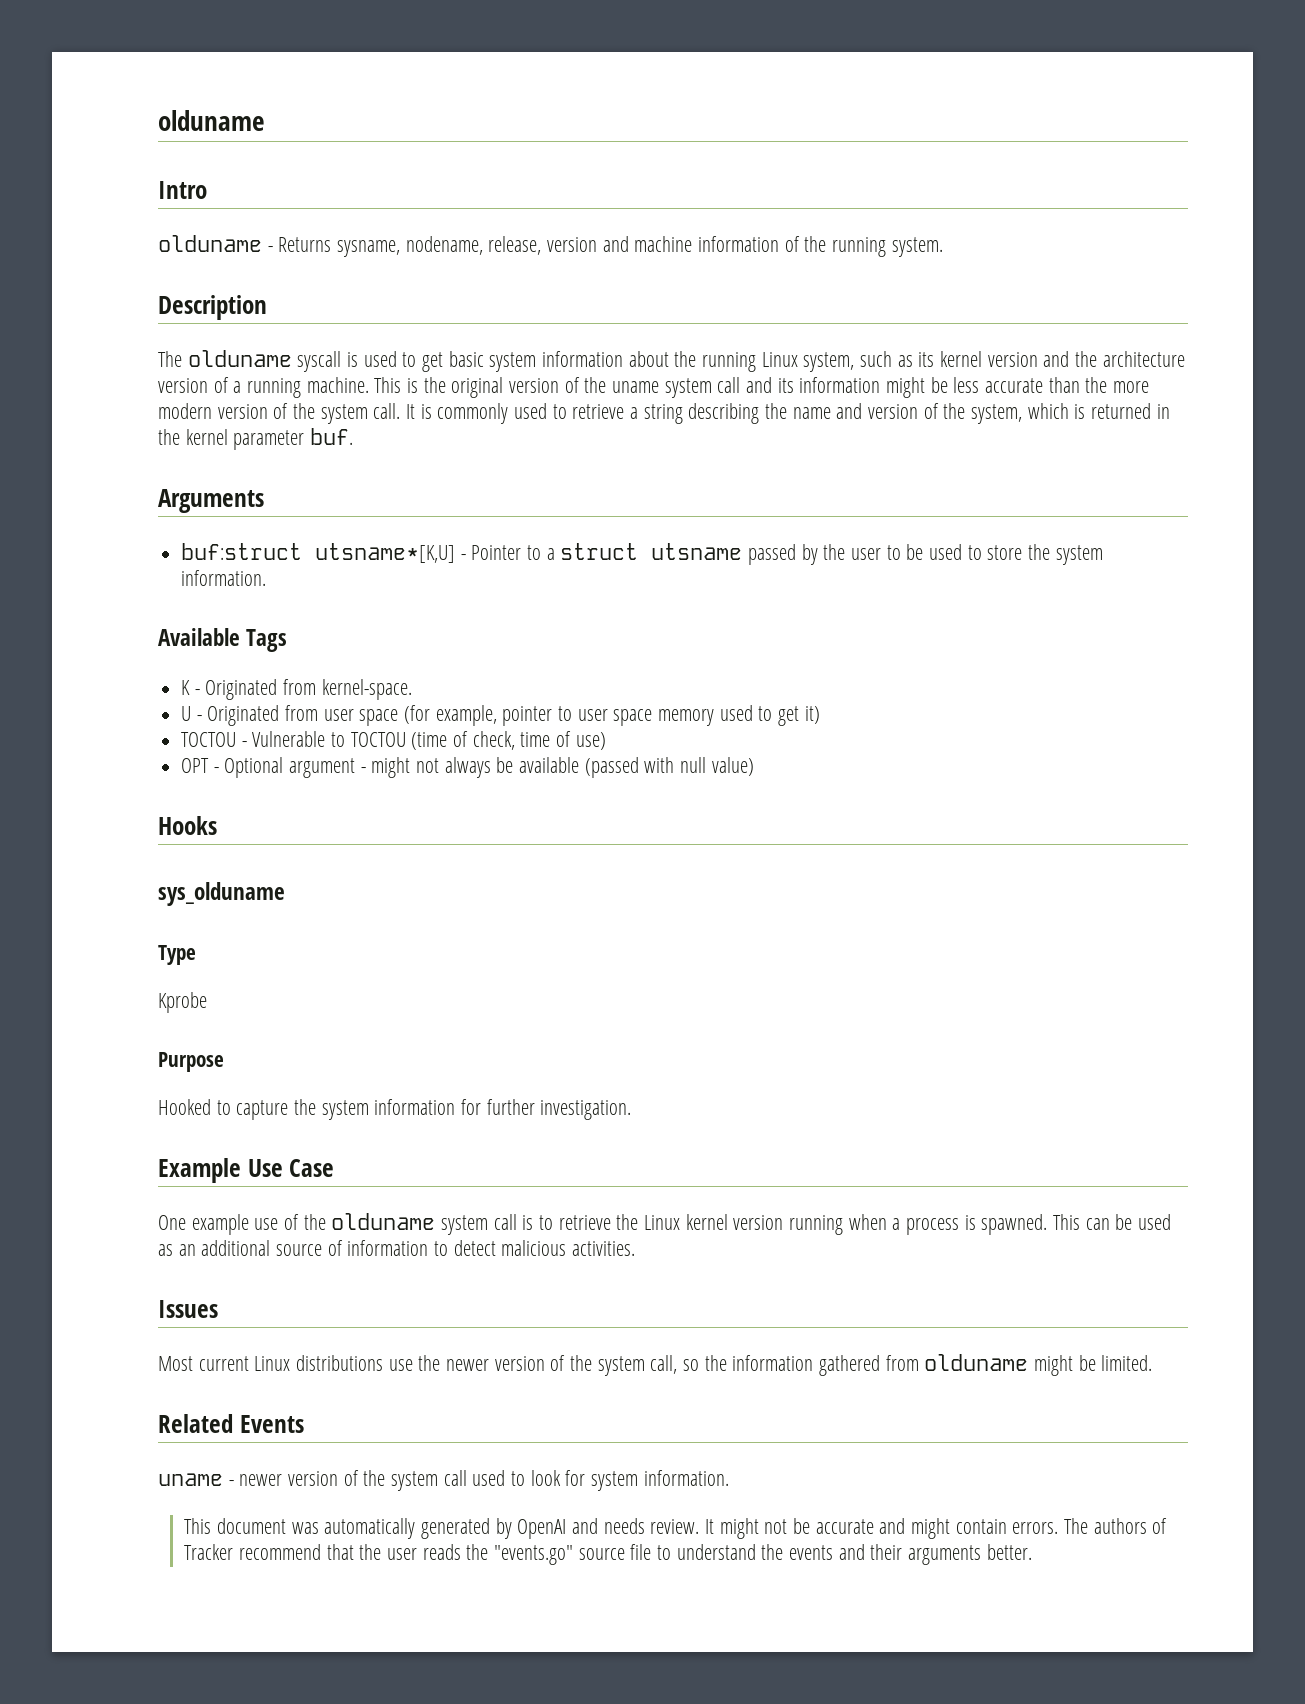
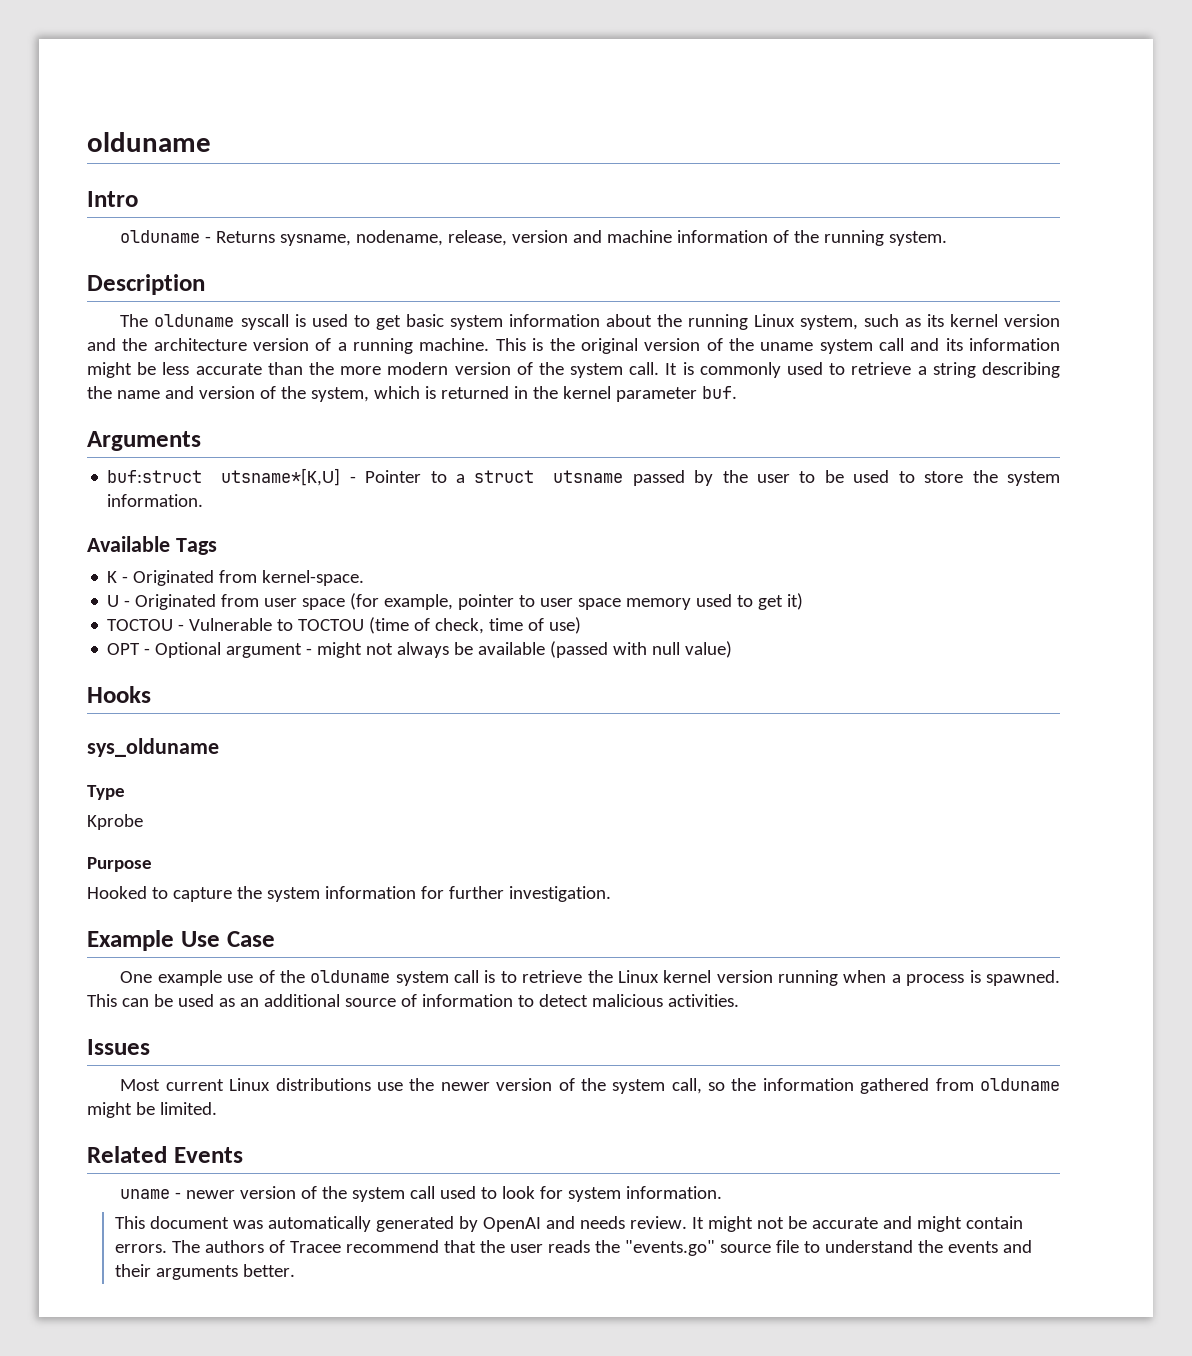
[184,1544,234,1560] Tracker -> [289,1241,341,1253] Tracee

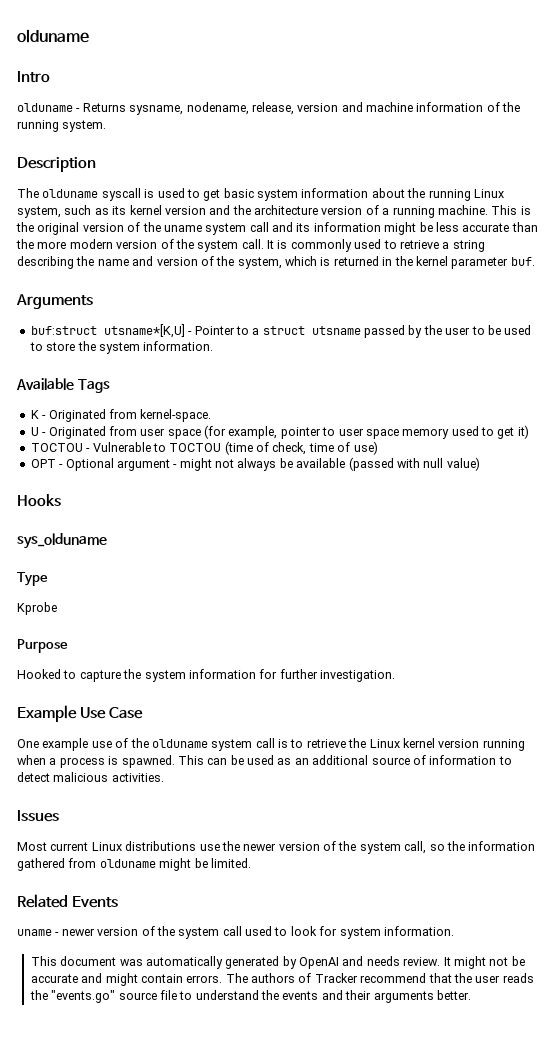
[289,1241,341,1253] Tracee -> [314,973,358,983] Tracker

